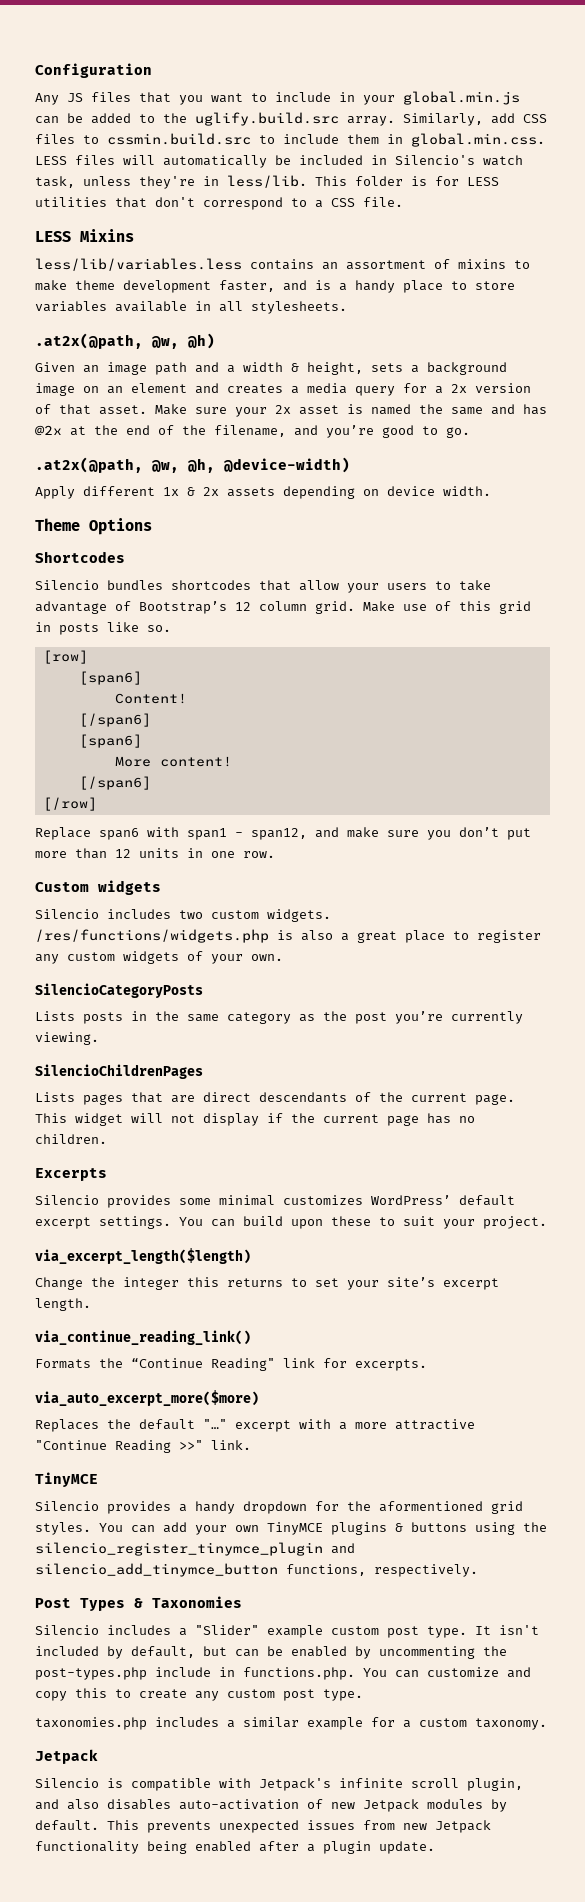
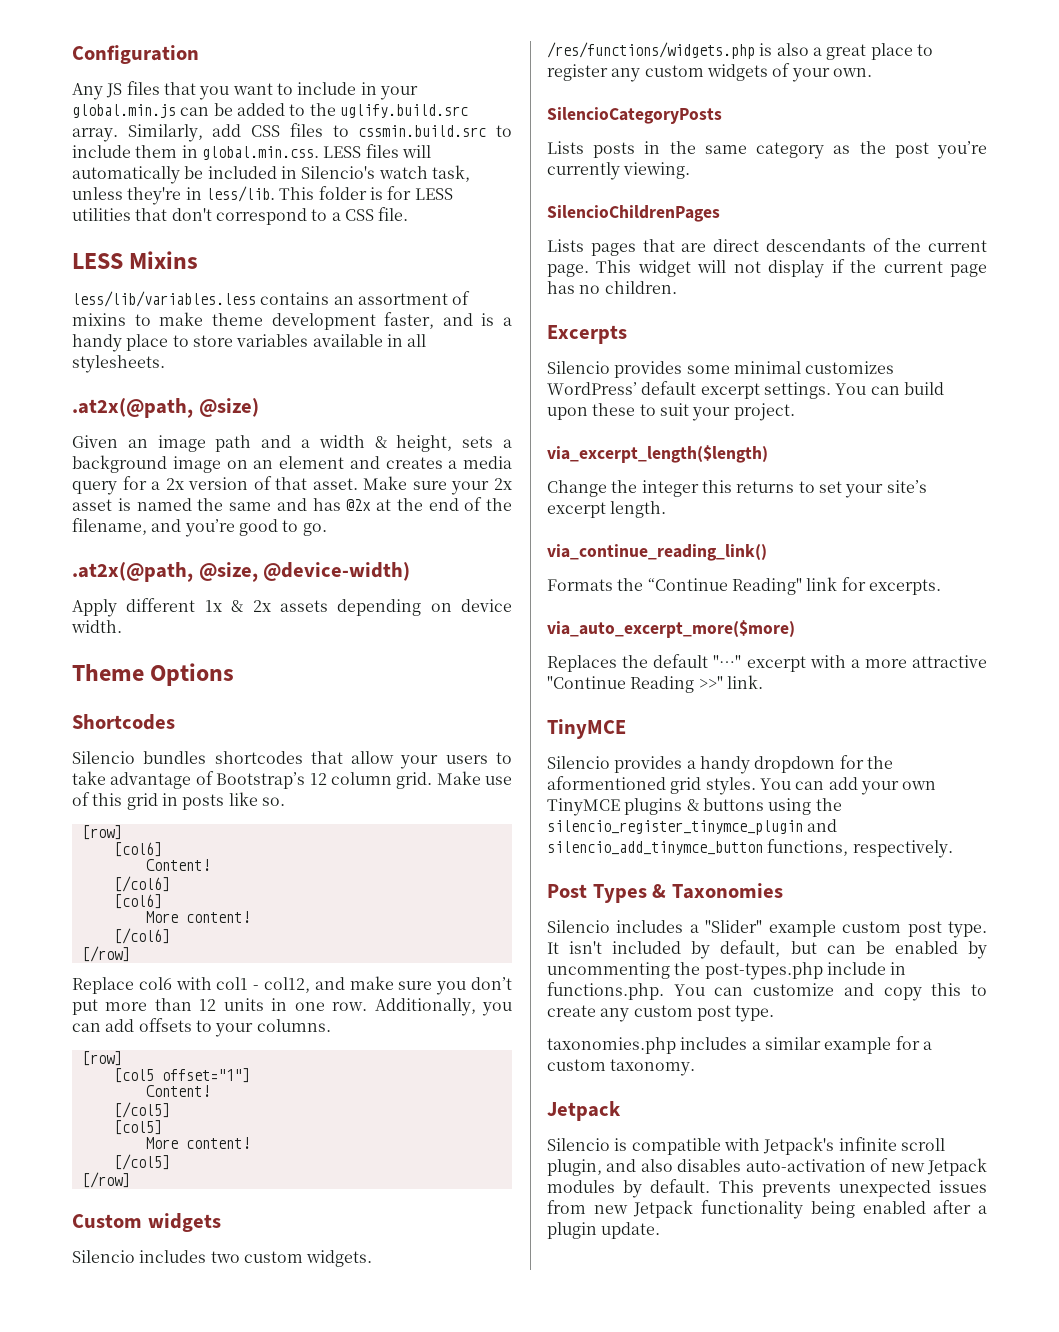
[151,333,215,349] @w, @h) -> [198,398,259,417] @size)
[151,458,215,473] @w, @h, -> [198,562,258,582] @size,
[78,671,142,685] [114,693,187,704] [78,713,151,727] [78,734,142,748] [114,756,232,767] [78,776,151,790] [span6] // Content! // [/span6] // [span6] // More content! // [/span6] -> [113,842,162,857] [145,859,210,871] [113,876,170,892] [113,894,162,909] [145,911,250,923] [113,928,170,944] [col6] // Content! // [/col6] // [col6] // More content! // [/col6]
[99,827,307,840] span6 with span1 - span12, -> [138,977,310,993] col6 with col1 - col12,
(275, 854) none -> [374,998,512,1016] [72,1018,331,1037] [81,1051,122,1066] [113,1068,250,1083] [145,1085,210,1097] [113,1102,170,1118] [113,1120,162,1135] [145,1137,250,1149] [113,1154,170,1170] [81,1172,130,1188] Additionally, you can add offsets to your columns. // [row] // [col5 offset="1"] // Content! // [/col5] // [col5] // More content! // [/col5] // [/row]

